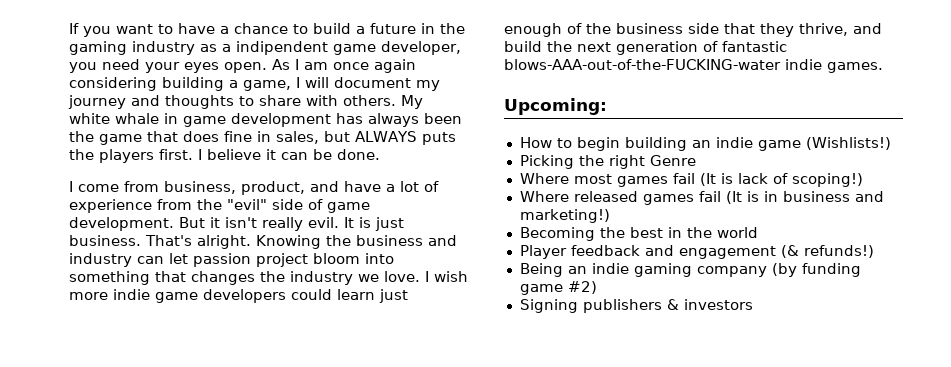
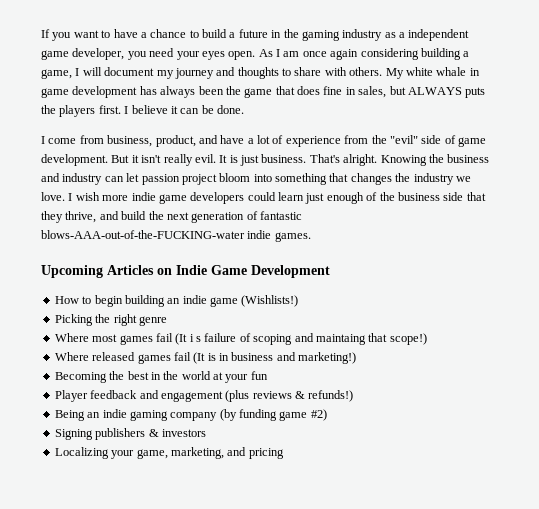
[236,41,328,55] indipendent -> [408,29,470,41] independent
[504,98,607,115] Upcoming: -> [41,265,330,278] Upcoming Articles on Indie Game Development
[649,155,696,166] Genre -> [138,316,167,326] genre
[720,173,863,187] is lack of scoping!) -> [189,333,427,345] i s failure of scoping and maintaing that scope!)
(758, 232) none -> [213,371,268,383] at your fun
[780,245,799,258] (& -> [225,390,305,402] (plus reviews &
(753, 304) none -> [54,447,284,459] // Localizing your game, marketing, and pricing

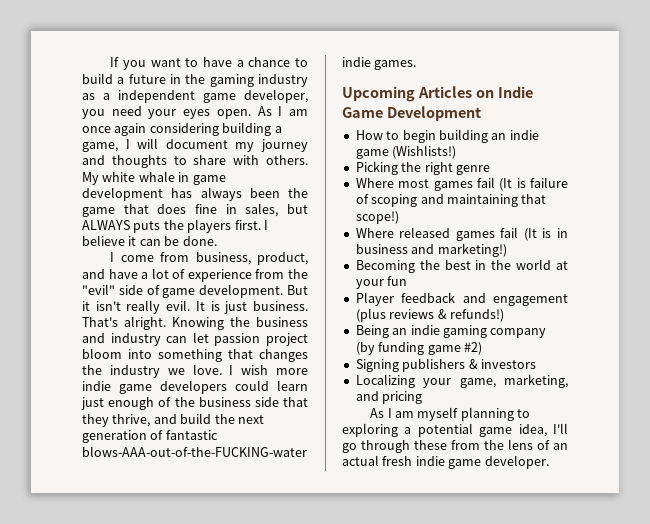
[189,334,201,342] i s -> [516,178,526,188] is
[315,334,366,345] maintaing -> [446,194,518,207] maintaining
(284, 453) none -> [370,407,531,421] [342,423,568,437] [342,439,568,453] [342,455,549,469] // As I am myself planning to exploring a potential game idea, I'll go through these from the lens of an actual fresh indie game developer.

